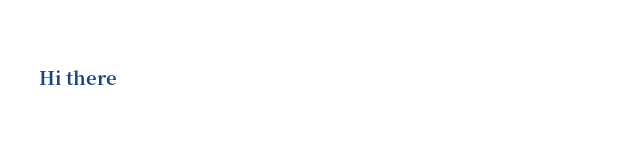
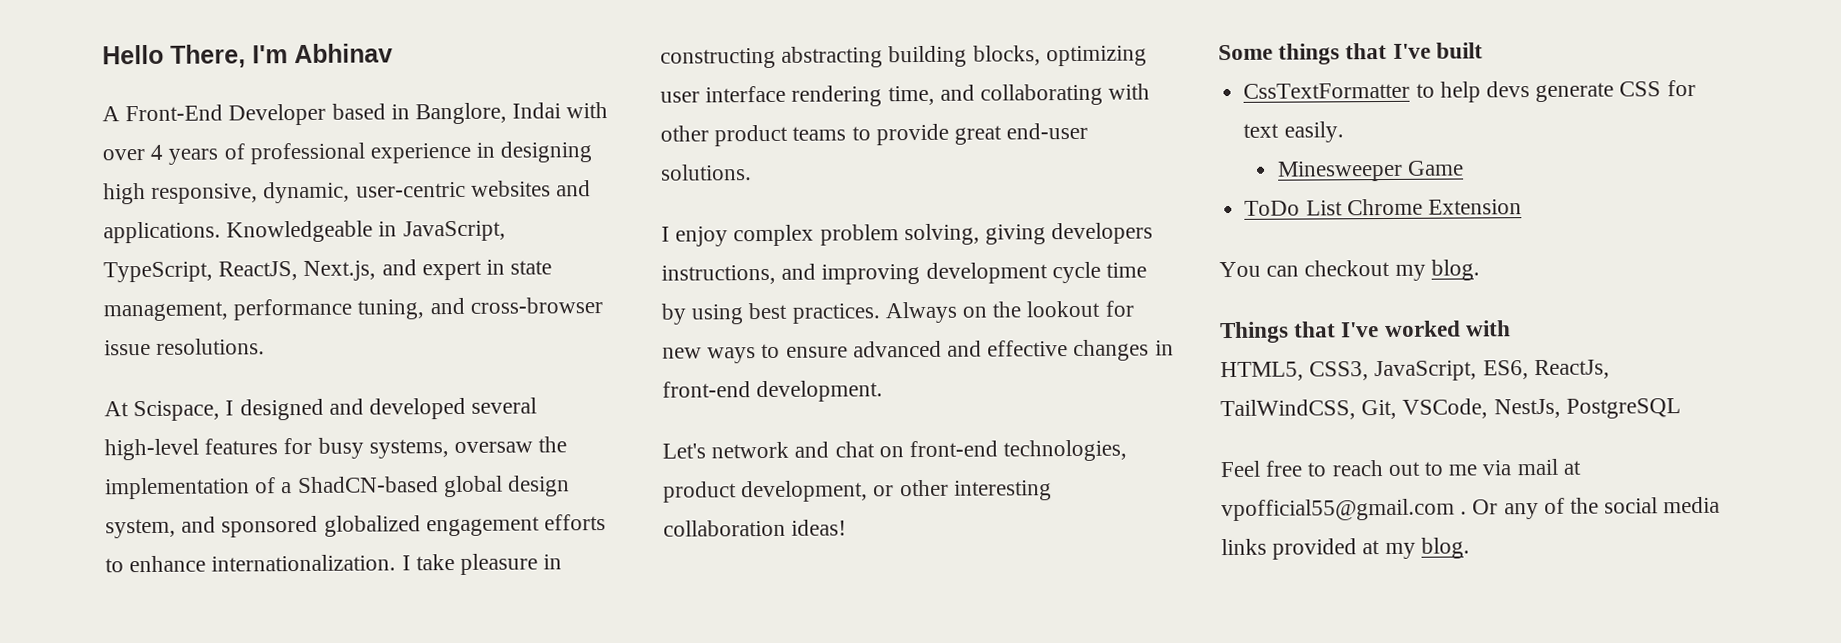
[39,70,117,85] Hi there -> [102,43,393,68] [102,102,609,126] [102,141,593,165] [103,180,592,205] [103,220,506,244] [103,259,553,283] [103,297,603,322] [104,338,266,356] [104,397,538,422] [104,436,568,461] [104,475,571,500] [105,514,607,539] [105,553,563,575] [660,45,1147,69] [660,83,1151,107] [660,122,1089,147] [660,164,752,181] [661,222,1154,247] [661,261,1148,285] [661,300,1134,325] [662,339,1174,364] [662,380,884,403] [662,439,1128,462] [663,479,1052,503] [663,519,848,537] [1218,42,1483,65] [1243,79,1696,103] [1243,121,1344,143] [1277,160,1465,182] [1244,198,1522,216] [1219,259,1480,281] [1220,320,1511,344] [1220,359,1610,382] [1220,398,1681,421] [1220,458,1582,478] [1221,496,1721,522] [1221,537,1470,560] Hello There, I'm Abhinav // A Front-End Developer based in Banglore, Indai with over 4 years of professional experience in designing high responsive, dynamic, user-centric websites and applications. Knowledgeable in JavaScript, TypeScript, ReactJS, Next.js, and expert in state management, performance tuning, and cross-browser issue resolutions. // At Scispace, I designed and developed several high-level features for busy systems, oversaw the implementation of a ShadCN-based global design system, and sponsored globalized engagement efforts to enhance internationalization. I take pleasure in constructing abstracting building blocks, optimizing user interface rendering time, and collaborating with other product teams to provide great end-user solutions. // I enjoy complex problem solving, giving developers instructions, and improving development cycle time by using best practices. Always on the lookout for new ways to ensure advanced and effective changes in front-end development. // Let's network and chat on front-end technologies, product development, or other interesting collaboration ideas! // Some things that I've built // CssTextFormatter to help devs generate CSS for text easily. // Minesweeper Game // ToDo List Chrome Extension // You can checkout my blog. // Things that I've worked with // HTML5, CSS3, JavaScript, ES6, ReactJs, TailWindCSS, Git, VSCode, NestJs, PostgreSQL // Feel free to reach out to me via mail at vpofficial55@gmail.com . Or any of the social media links provided at my blog.

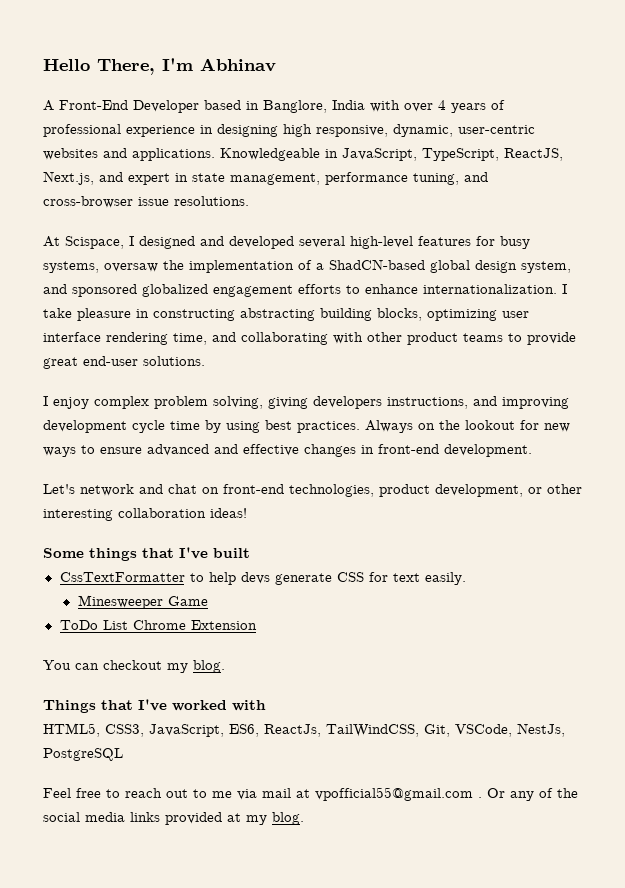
[512,102,562,119] Indai -> [332,100,365,110] India

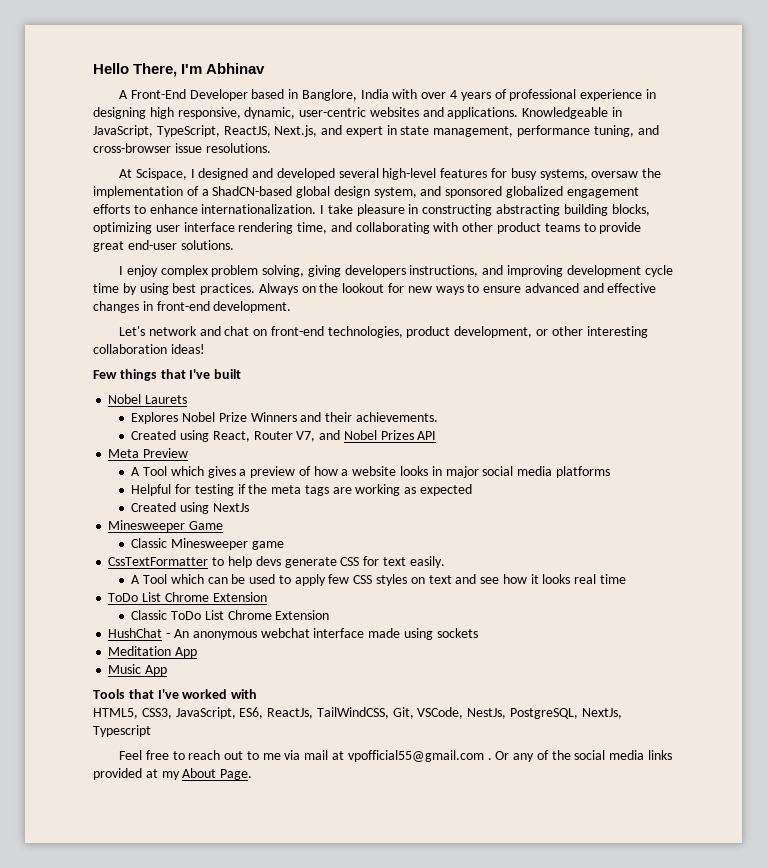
[43,548,84,558] Some -> [93,370,117,379] Few
(250, 553) none -> [108,394,188,404] [131,412,438,424] [131,430,437,442] [108,448,189,458] [131,466,610,478] [131,484,473,496] [131,502,249,514] [108,520,224,532] [131,538,284,550] // Nobel Laurets // Explores Nobel Prize Winners and their achievements. // Created using React, Router V7, and Nobel Prizes API // Meta Preview // A Tool which gives a preview of how a website looks in major social media platforms // Helpful for testing if the meta tags are working as expected // Created using NextJs // Minesweeper Game // Classic Minesweeper game
[77,595,208,609] [59,620,257,630] [43,660,225,673] [43,700,96,713] Minesweeper Game // ToDo List Chrome Extension // You can checkout my blog. // Things -> [131,574,627,586] [108,592,267,602] [131,610,330,620] [108,628,478,640] [108,646,198,658] [108,664,168,676] [93,689,125,699] A Tool which can be used to apply few CSS styles on text and see how it looks real time // ToDo List Chrome Extension // Classic ToDo List Chrome Extension // HushChat - An anonymous webchat interface made using sockets // Meditation App // Music App // Tools
[43,748,123,761] PostgreSQL -> [510,708,622,719] [93,725,151,737] PostgreSQL, NextJs, Typescript
[272,812,304,825] blog. -> [182,768,253,780] About Page.

